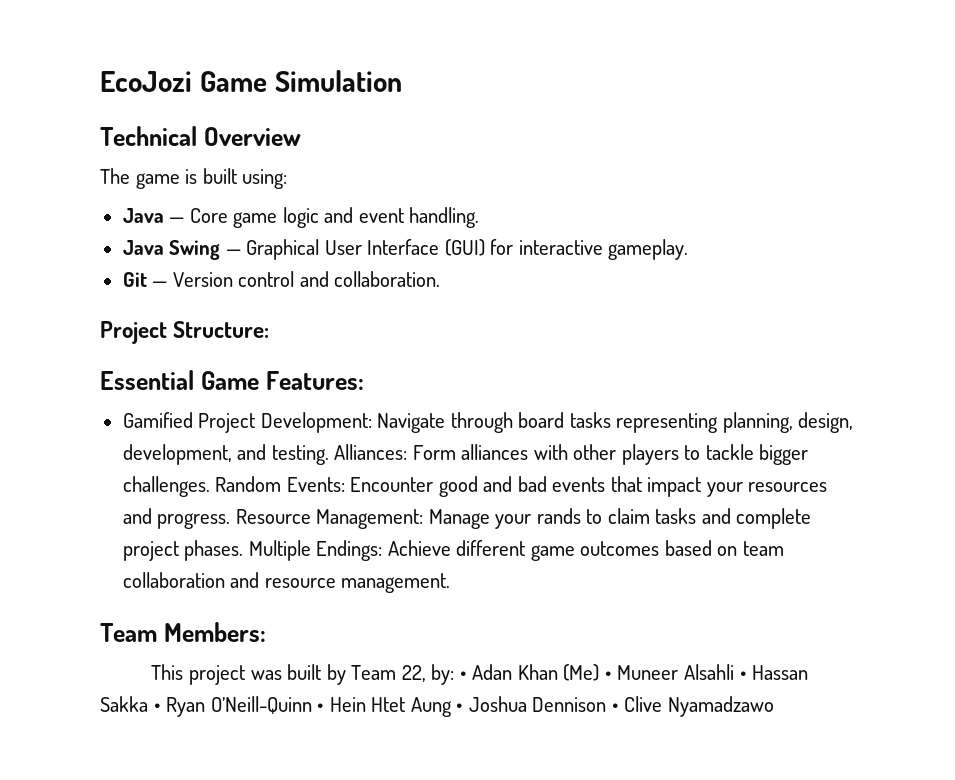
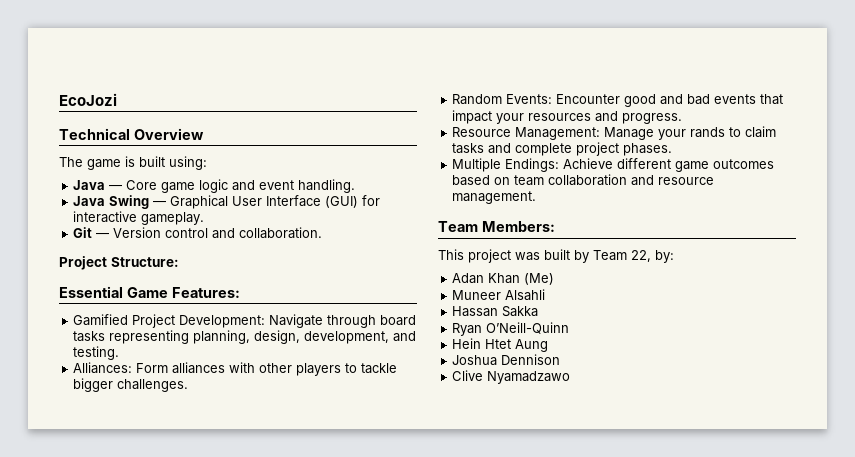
[199,70,402,92] Game Simulation -> (117, 99) none
(329, 455) none -> (120, 353) //
(210, 486) none -> (189, 385) //
(231, 521) none -> (683, 118) //
(244, 550) none -> (673, 149) //
[459,671,467,680] • -> (674, 256) //
[604,671,612,680] • -> (555, 279) //
[739,671,747,680] • -> (546, 295) //
[153,703,161,712] • -> (539, 311) //
[317,703,325,712] • -> (570, 328) //
[456,703,464,712] • -> (549, 345) //
[611,703,619,712] • -> (561, 359) //

